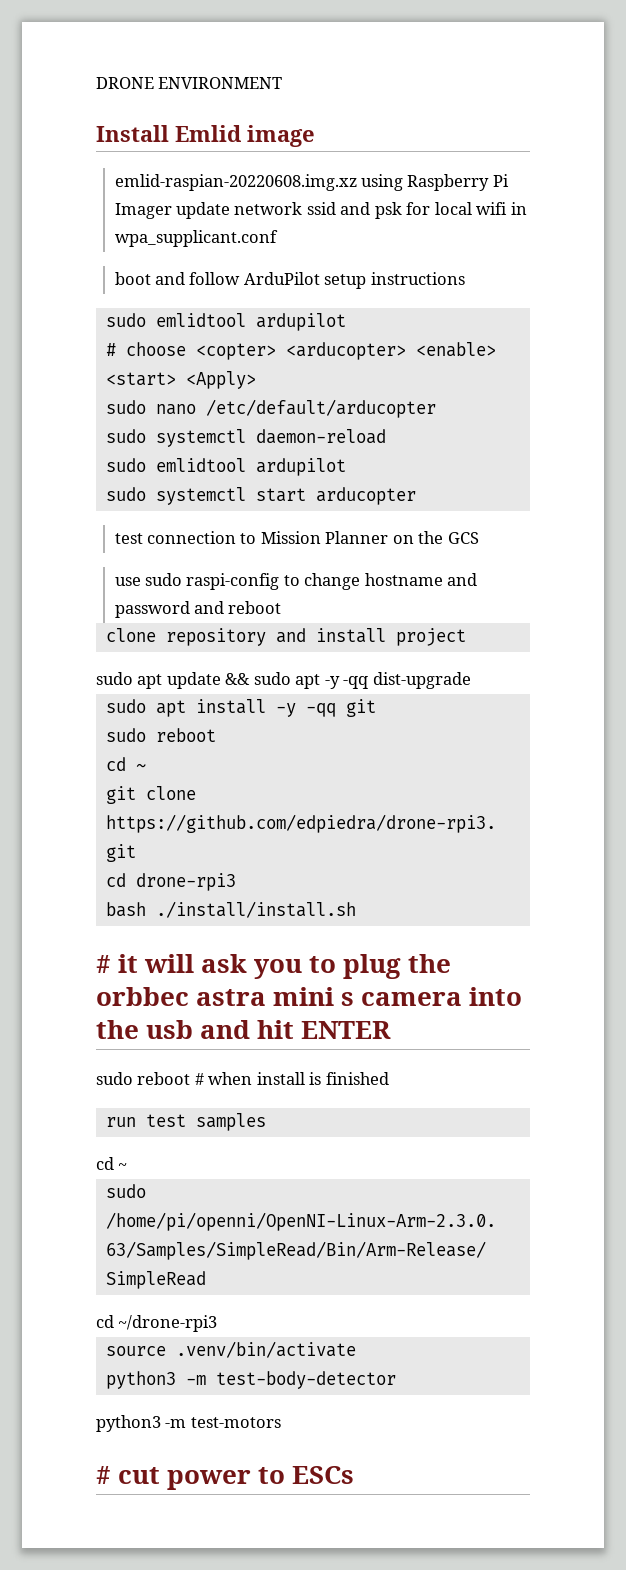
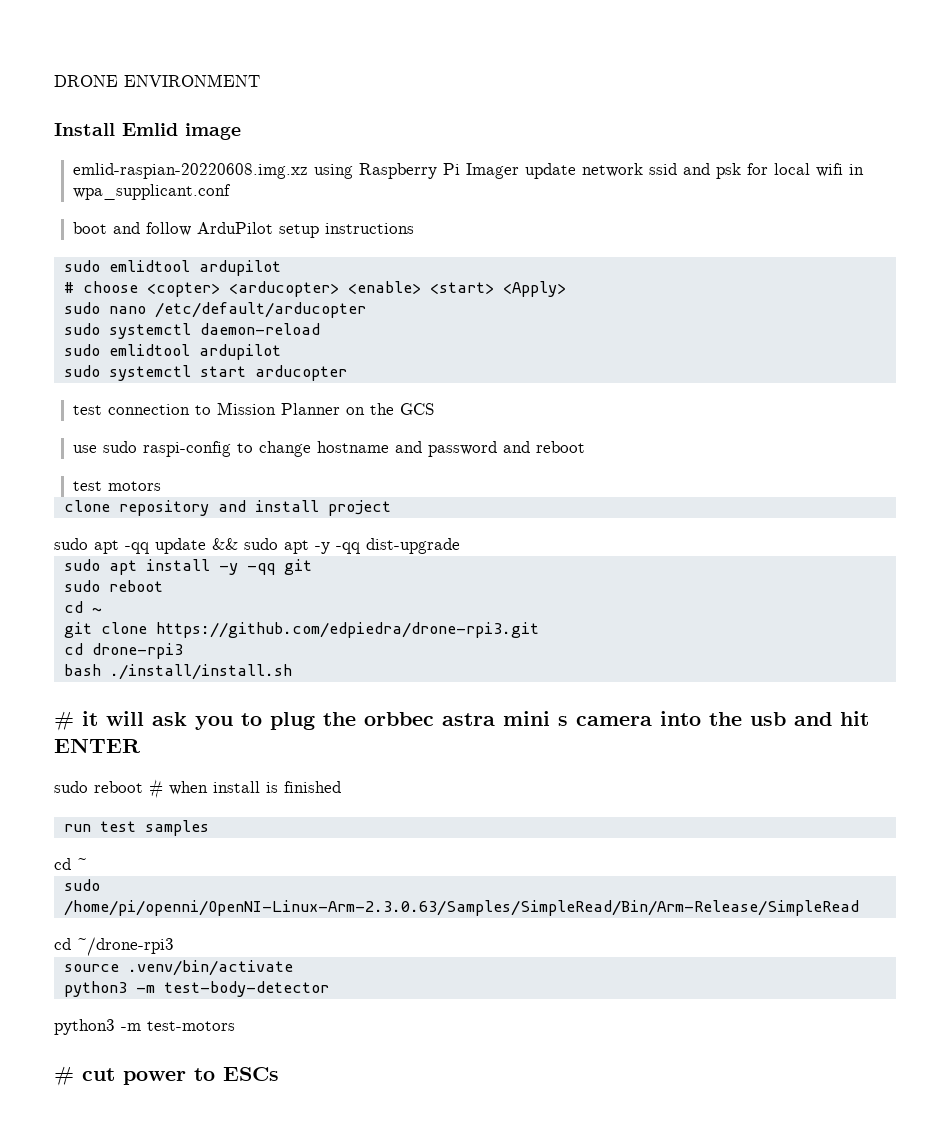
(282, 607) none -> [72,481,161,491] // test motors
(163, 681) none -> [125,542,149,554] -qq

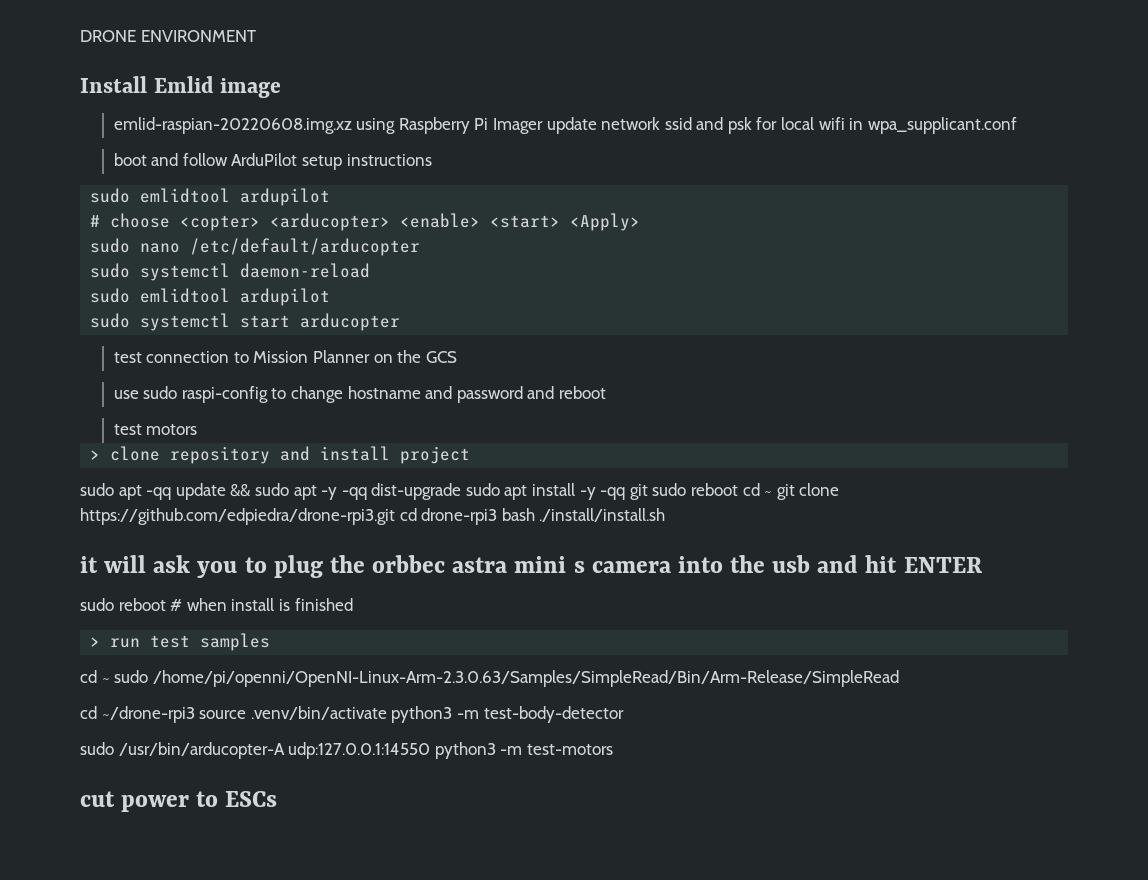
(161, 486) none -> [90,450,101,460] >
(460, 546) // -> (462, 491) none
[63,580,163,592] [63,601,102,613] // sudo reboot // cd ~ // -> [652,483,773,496] sudo reboot cd ~
(539, 630) // -> (395, 516) none
(183, 651) // -> (498, 516) none
[54,711,74,731] # -> (666, 515) none
(341, 787) none -> [90,637,101,647] >
(87, 864) // -> (110, 680) none
(174, 946) // -> (195, 714) none
(293, 968) // -> (387, 713) none
(329, 989) none -> [80,742,431,759] sudo /usr/bin/arducopter-A udp:127.0.0.1:14550
[54,1066,74,1086] # -> (613, 749) none

